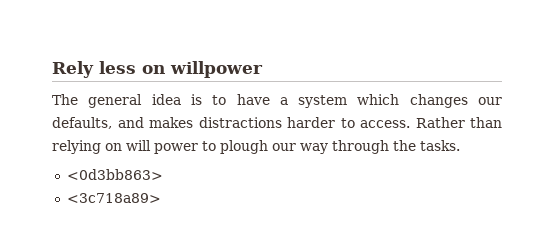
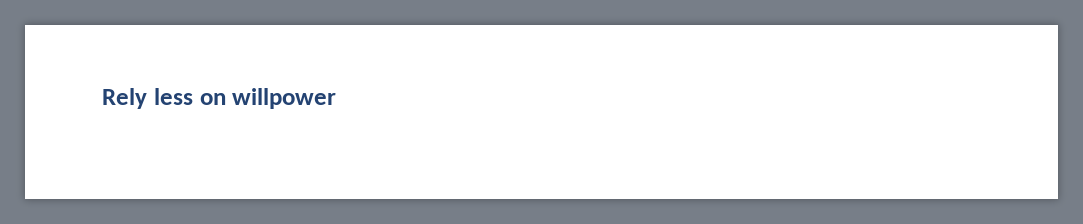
[52,94,503,108] [52,117,502,129] [52,140,460,154] [66,169,163,180] [66,193,161,203] // The general idea is to have a system which changes our defaults, and makes distractions harder to access. Rather than relying on will power to plough our way through the tasks. // <0d3bb863> // <3c718a89> -> (337, 98) none

